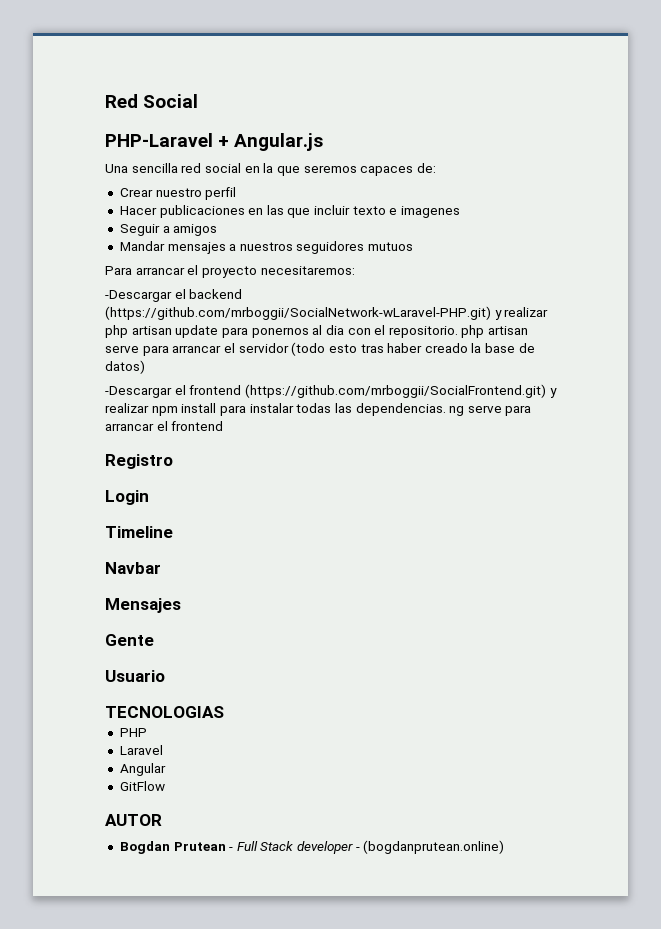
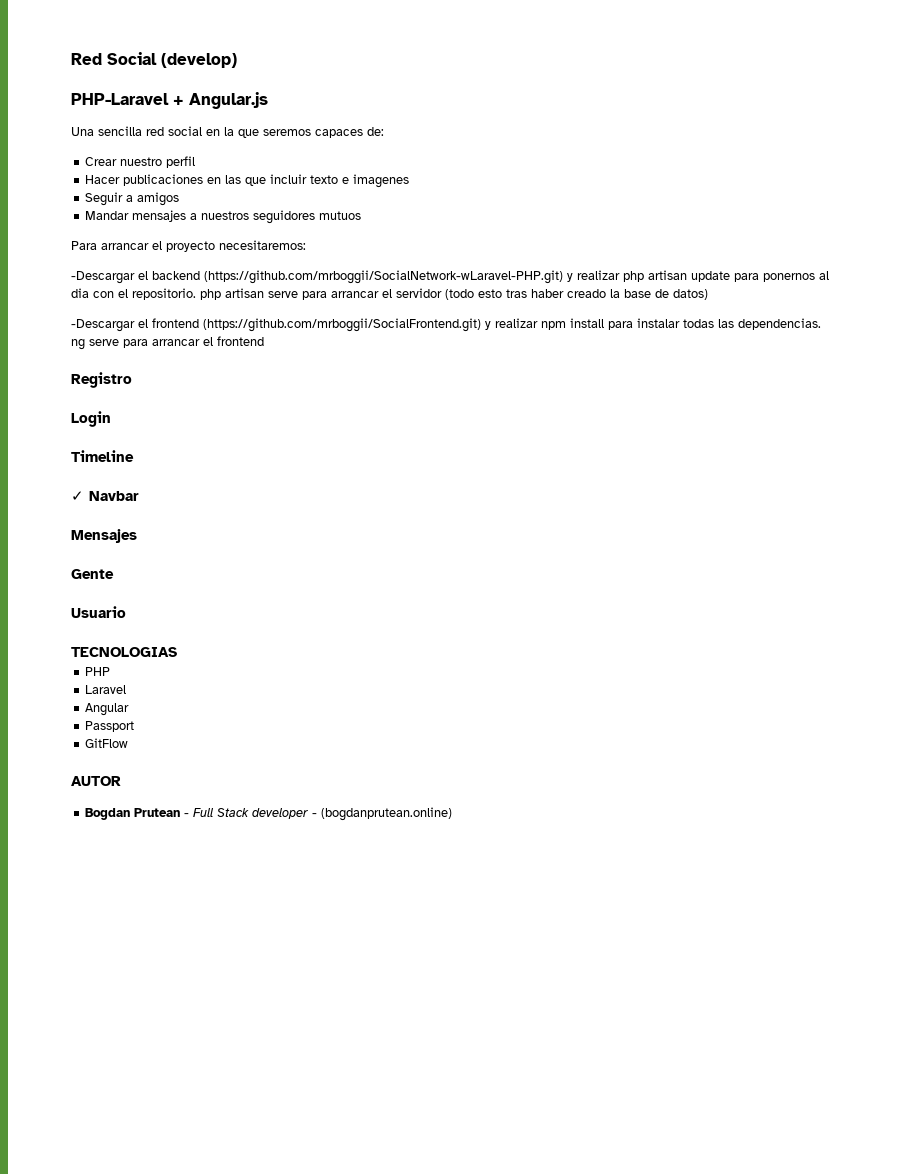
(199, 101) none -> [161,53,237,68] (develop)
(173, 532) none -> [71,491,84,501] ✓
(166, 769) none -> [85,721,135,732] // Passport

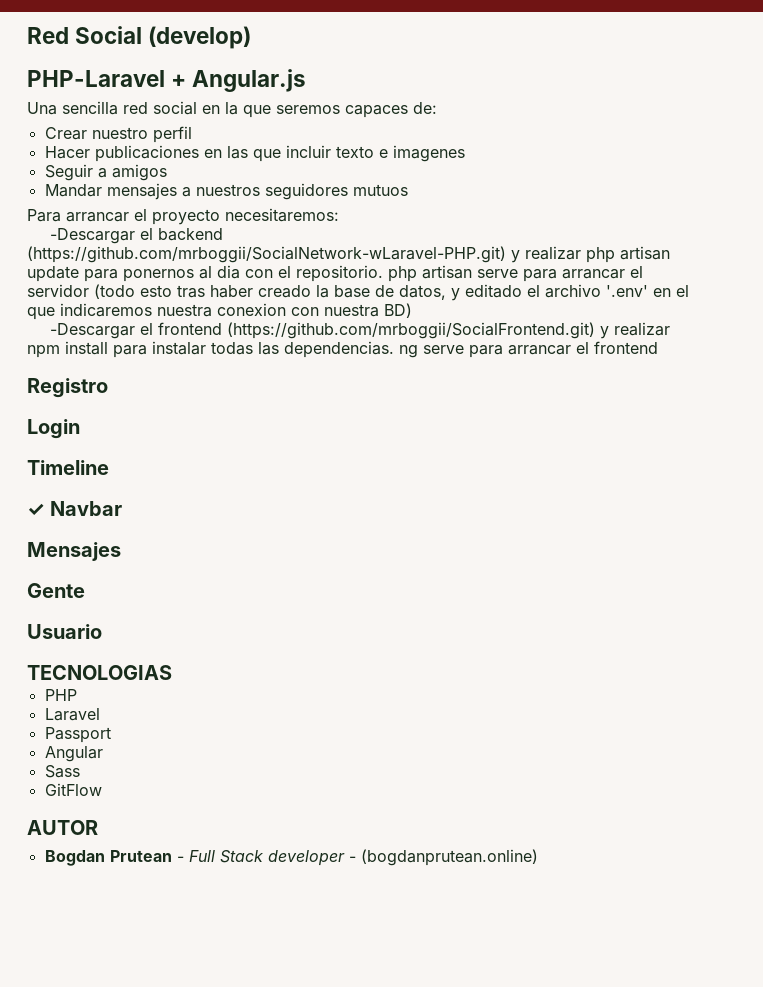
[673,289,708,300] datos) -> [399,284,689,301] [27,303,412,320] datos, y editado el archivo '.env' en el que indicaremos nuestra conexion con nuestra BD)
(127, 689) none -> [44,727,111,743] // Passport
[85,721,135,732] Passport -> [44,765,80,778] Sass

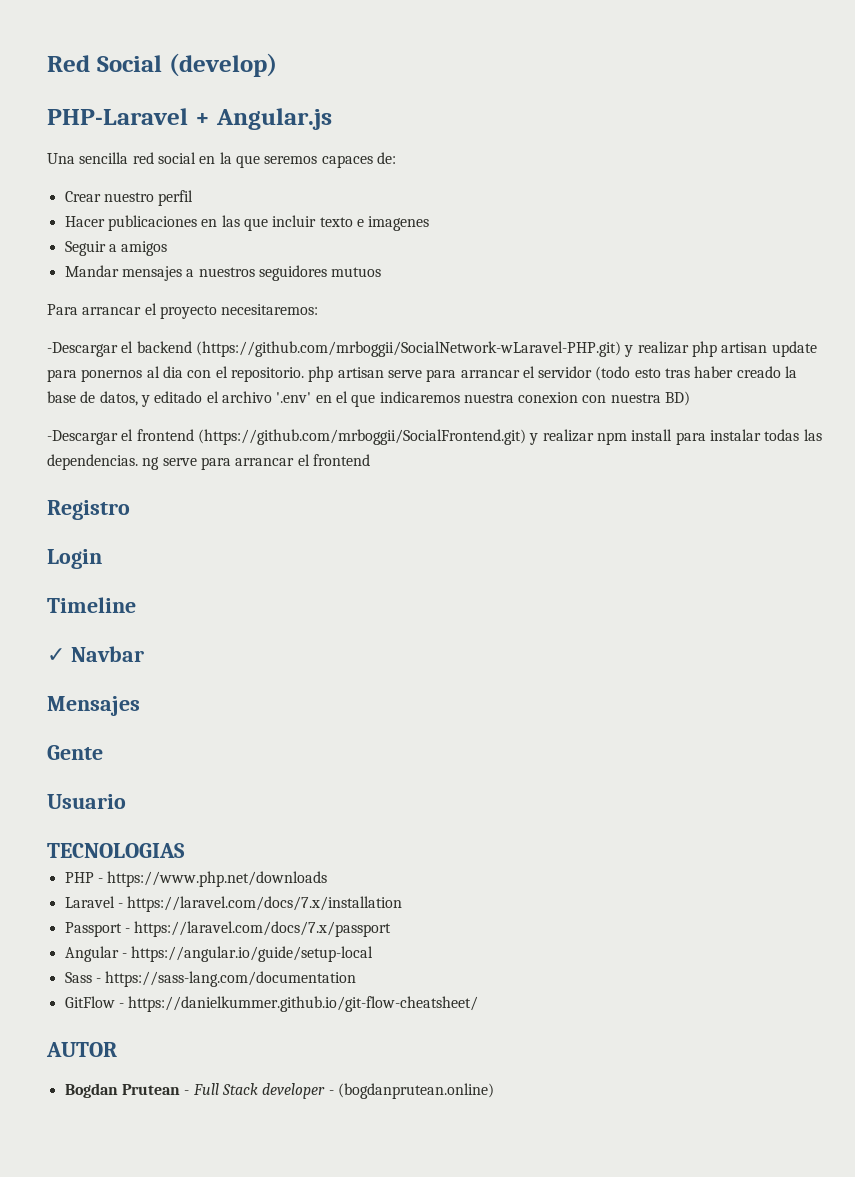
(77, 695) none -> [97,871,328,887] - https://www.php.net/downloads
(100, 714) none -> [117,896,403,912] - https://laravel.com/docs/7.x/installation
(111, 735) none -> [124,921,392,937] - https://laravel.com/docs/7.x/passport
(103, 754) none -> [121,946,374,962] - https://angular.io/guide/setup-local
(80, 771) none -> [95,971,357,987] - https://sass-lang.com/documentation
(102, 789) none -> [118,996,479,1012] - https://danielkummer.github.io/git-flow-cheatsheet/

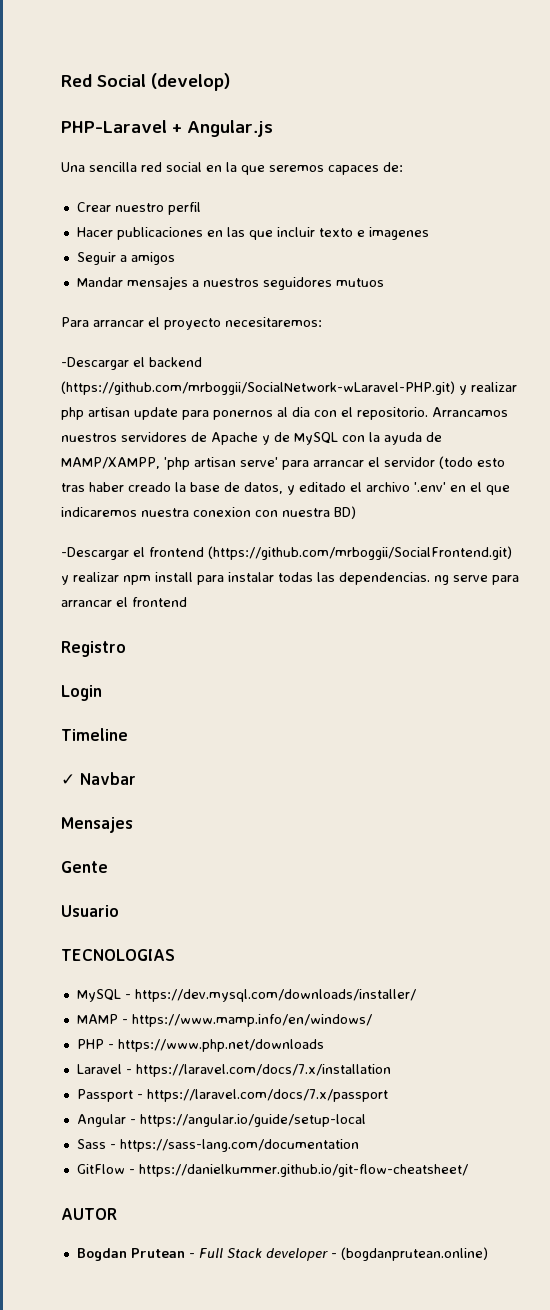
[308,366,422,382] php artisan serve -> [432,407,508,417] [61,432,442,445] [61,457,278,470] Arrancamos nuestros servidores de Apache y de MySQL con la ayuda de MAMP/XAMPP, 'php artisan serve'
(185, 850) none -> [76,989,416,1002] [76,1014,372,1027] // MySQL - https://dev.mysql.com/downloads/installer/ // MAMP - https://www.mamp.info/en/windows/

